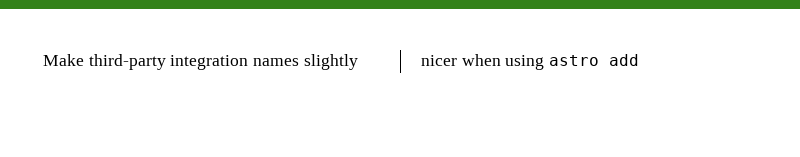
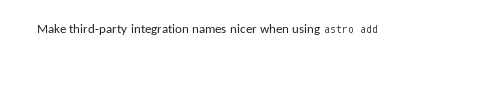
[303,54,358,70] slightly -> (227, 30) none

